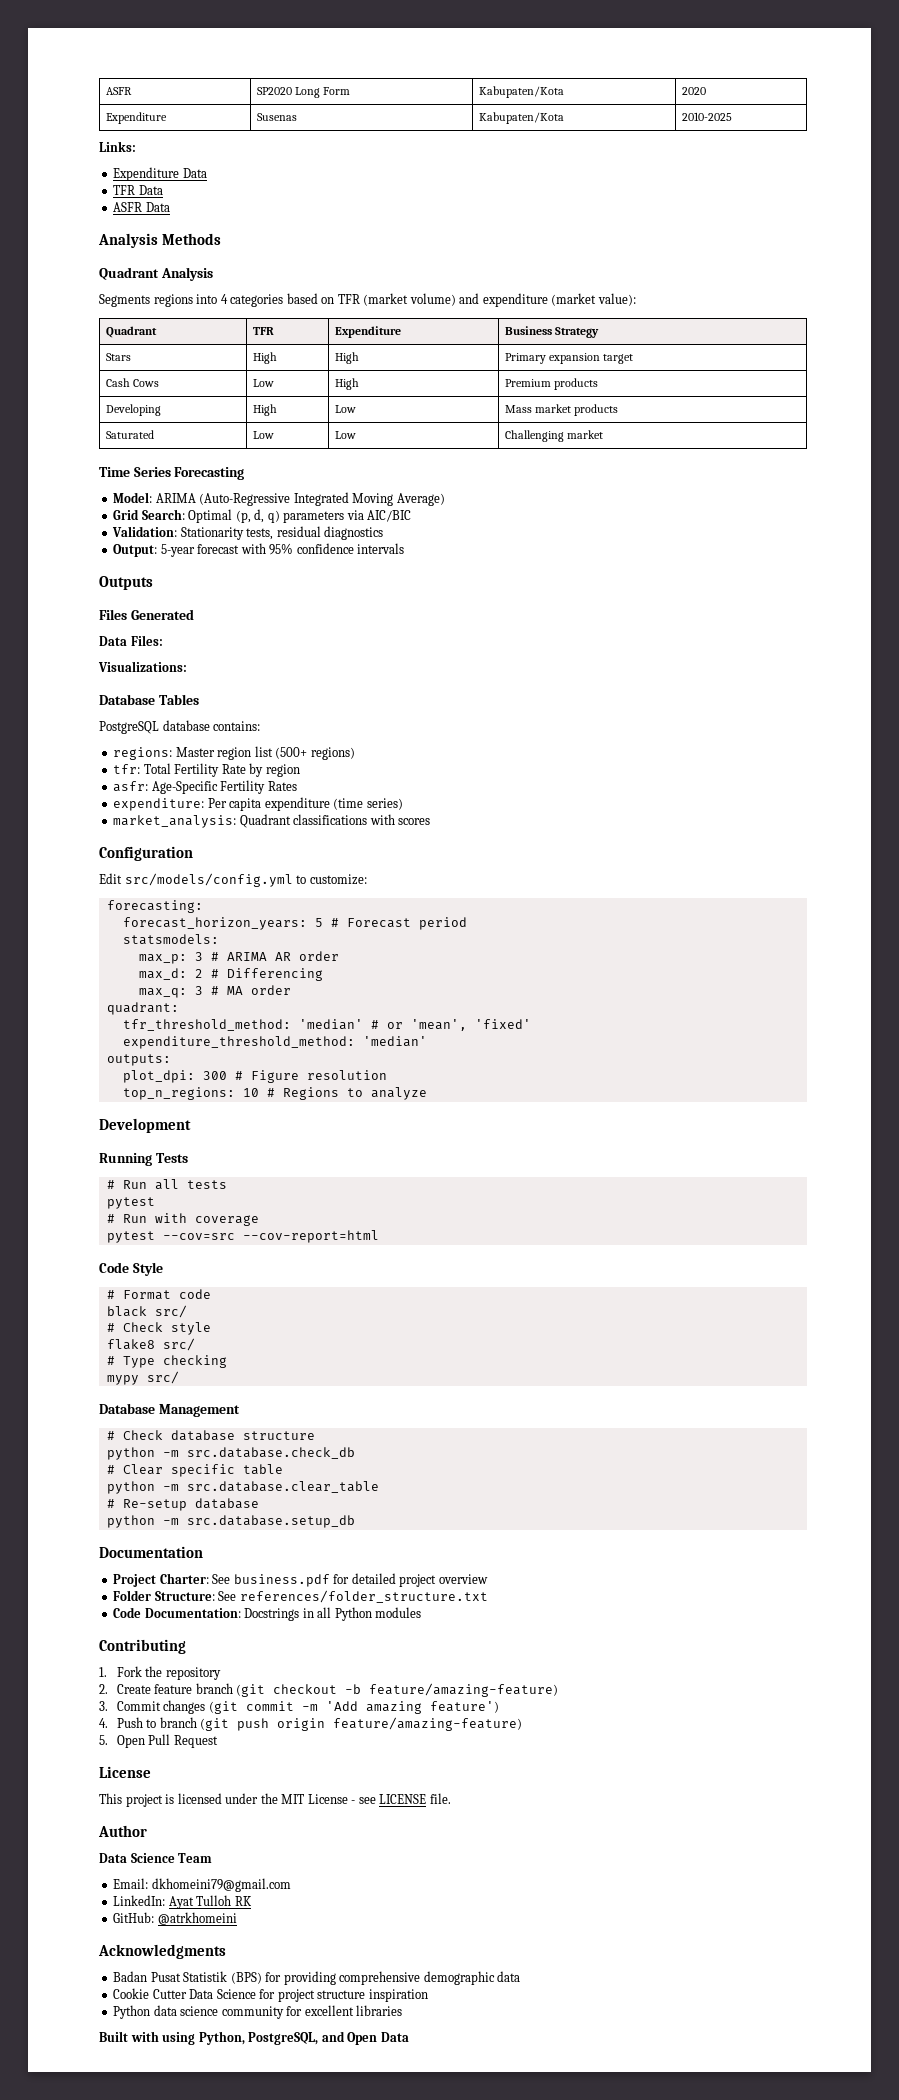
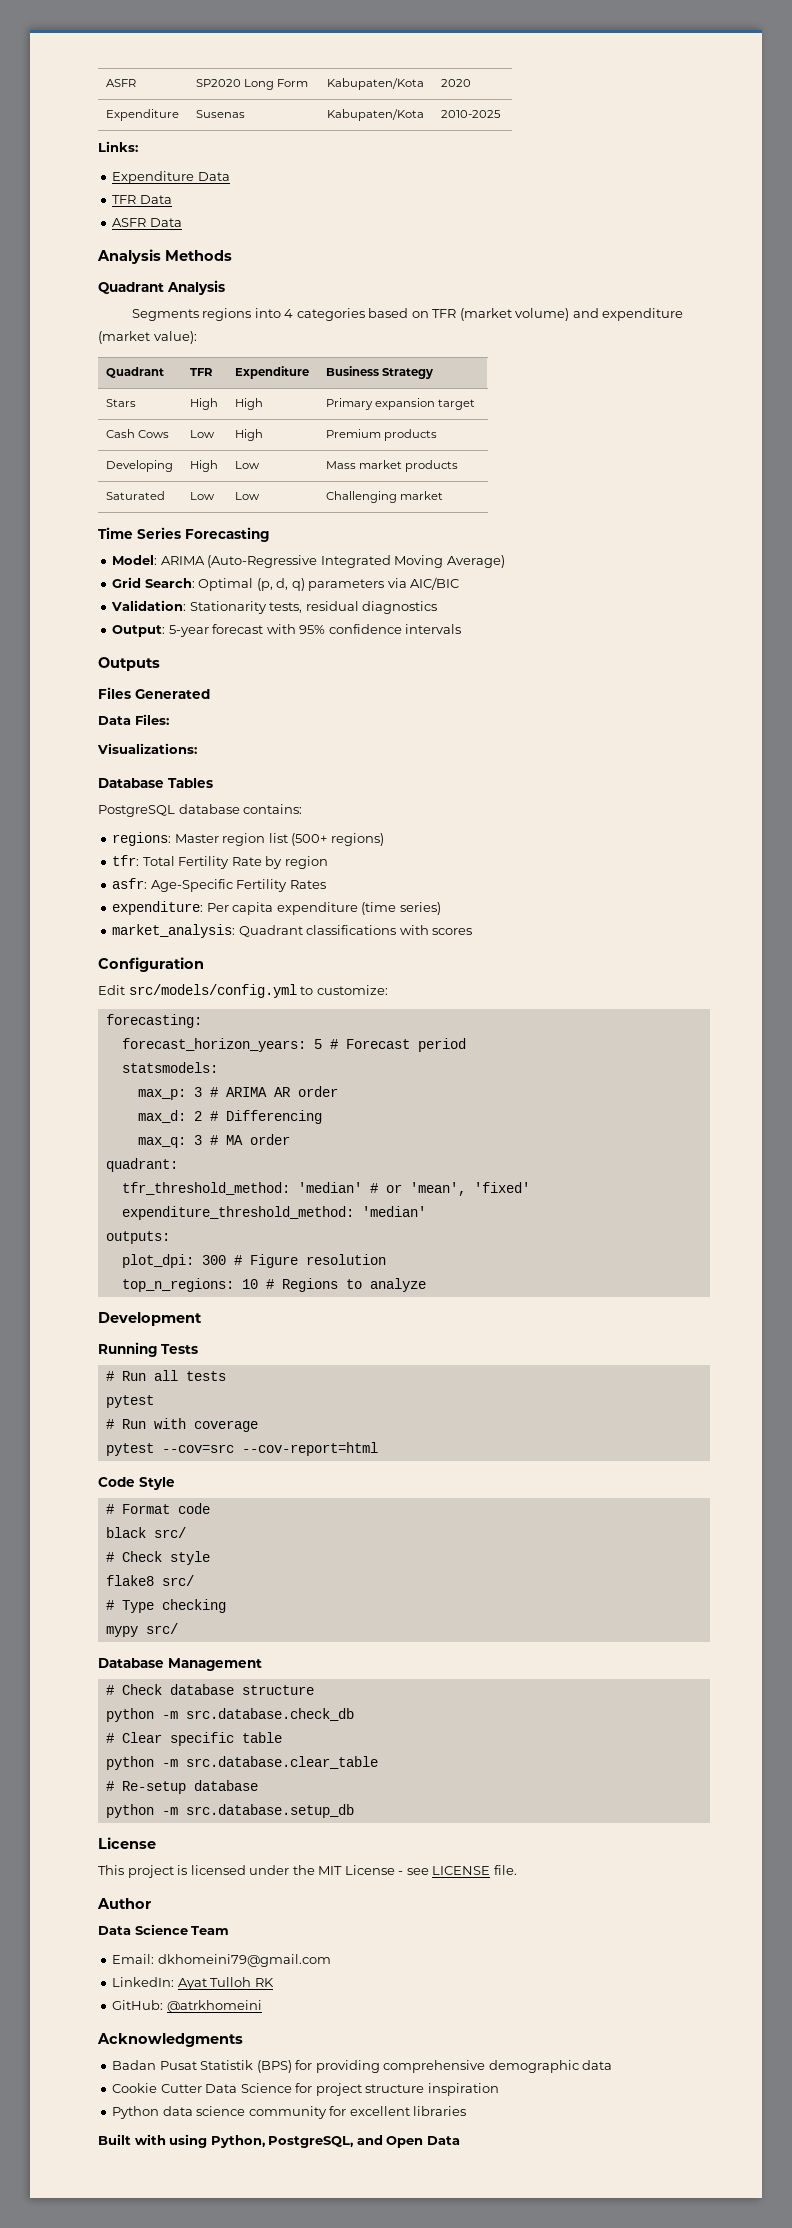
[99,1546,203,1558] [113,1573,488,1587] [113,1590,488,1603] [113,1607,422,1621] [99,1639,186,1654] [99,1666,221,1680] [99,1683,559,1697] [99,1700,499,1714] [99,1717,523,1731] [99,1734,218,1748] // Documentation // Project Charter: See business.pdf for detailed project overview // Folder Structure: See references/folder_structure.txt // Code Documentation: Docstrings in all Python modules // Contributing // 1. Fork the repository // 2. Create feature branch (git checkout -b feature/amazing-feature) // 3. Commit changes (git commit -m 'Add amazing feature') // 4. Push to branch (git push origin feature/amazing-feature) // 5. Open Pull Request -> (354, 1811) none

